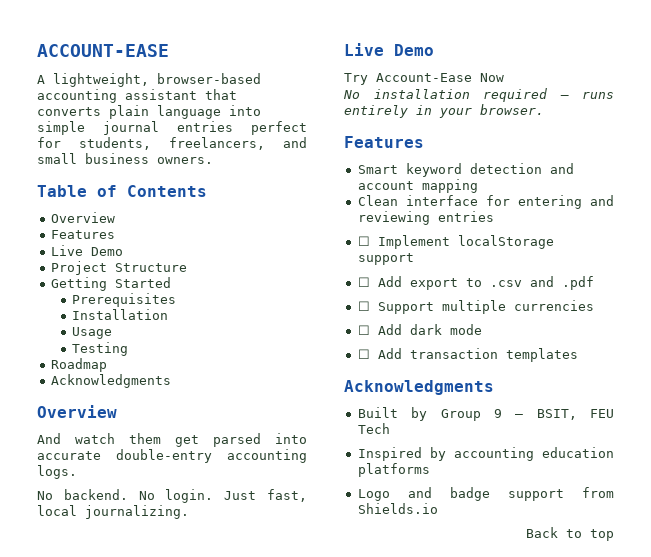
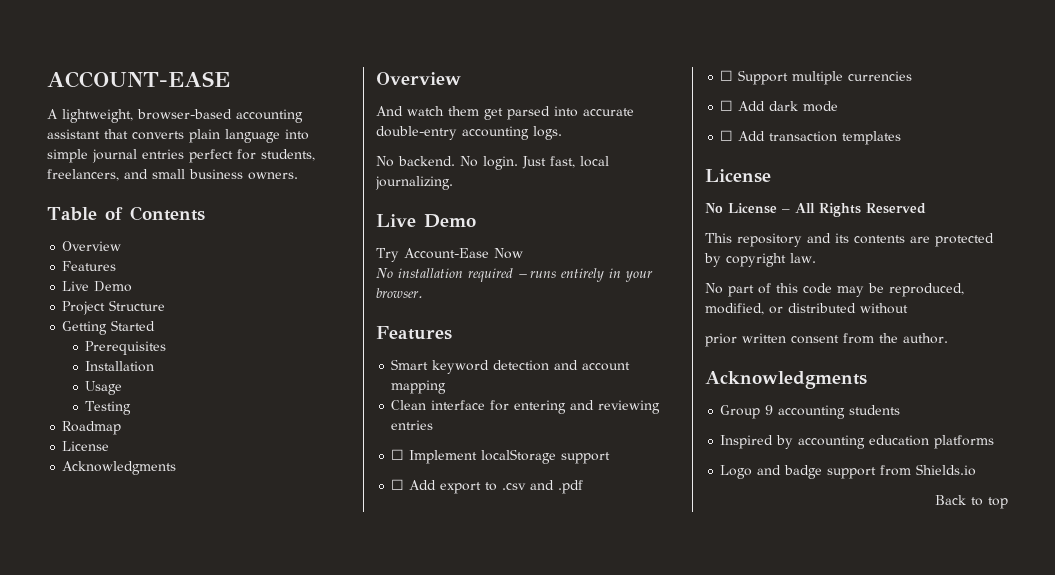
(107, 365) none -> [62,441,110,451] // License
[344,380,494,395] [357,407,614,421] [357,423,390,434] Acknowledgments // Built by Group 9 — BSIT, FEU Tech -> [705,169,771,183] [705,203,926,217] [705,233,994,247] [704,253,816,267] [705,283,964,297] [705,303,908,315] [705,333,948,347] [705,371,867,389] [720,405,901,419] License // No License – All Rights Reserved // This repository and its contents are protected by copyright law. // No part of this code may be reproduced, modified, or distributed without // prior written consent from the author. // Acknowledgments // Group 9 accounting students

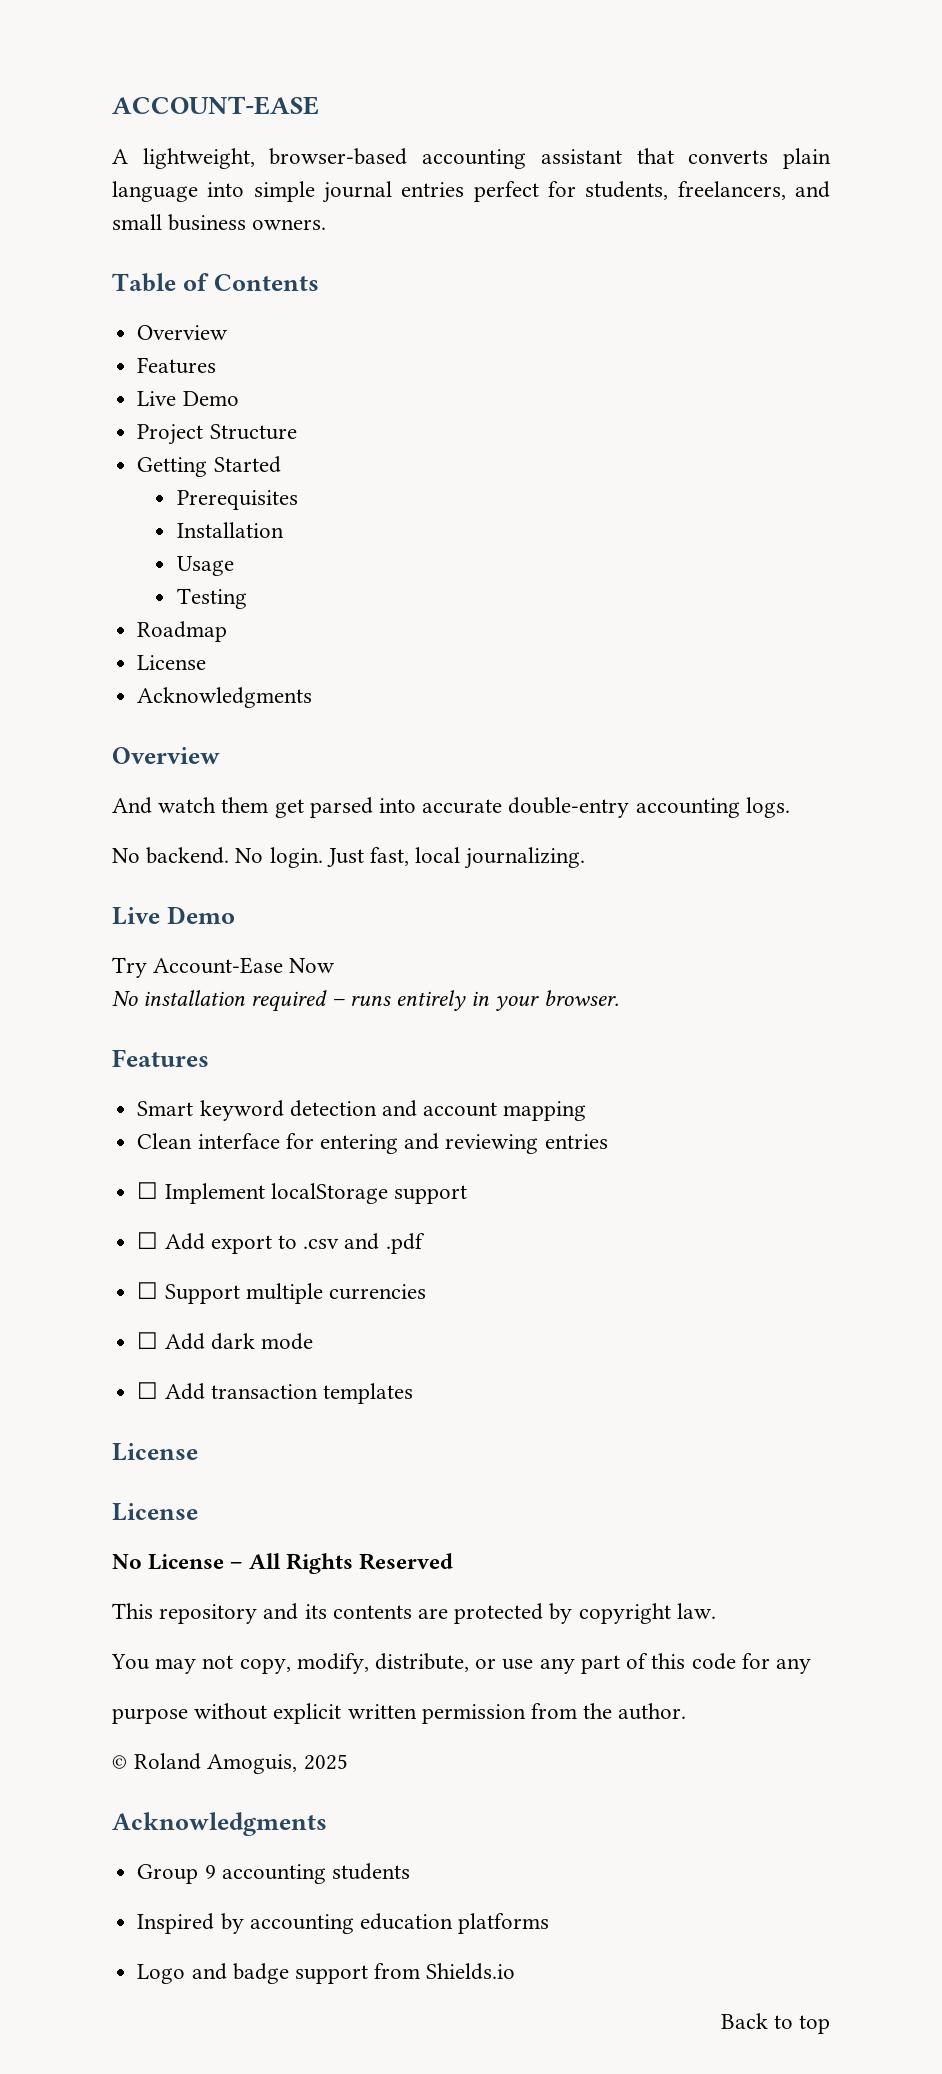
(771, 176) none -> [112,1503,198,1521] // License
[705,283,964,297] [705,303,908,315] [705,333,839,347] No part of this code may be reproduced, modified, or distributed without // prior written consent -> [111,1653,811,1674] [112,1703,526,1724] You may not copy, modify, distribute, or use any part of this code for any // purpose without explicit written permission
(948, 338) none -> [112,1753,348,1774] // © Roland Amoguis, 2025

